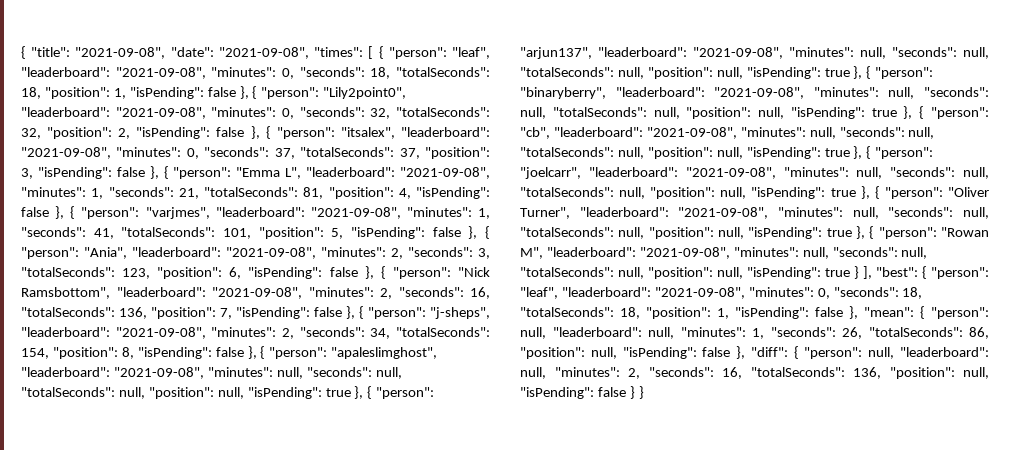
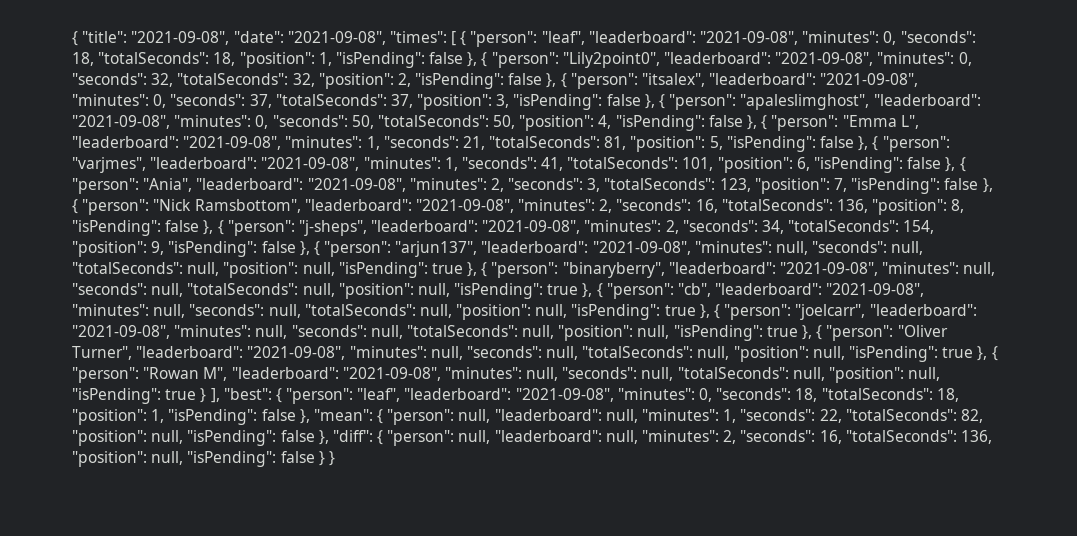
(232, 173) none -> [740,94,981,110] [72,115,839,131] "apaleslimghost", "leaderboard": "2021-09-08", "minutes": 0, "seconds": 50, "totalSeconds": 50, "position": 4, "isPending": false }, { "person":
[398,188,411,199] 4, -> [709,136,723,150] 5,
[331,228,344,239] 5, -> [796,157,810,171] 6,
[229,267,242,279] 6, -> [834,178,848,192] 7,
[220,308,232,319] 7, -> [951,199,965,213] 8,
[121,346,438,359] [21,367,402,379] [21,386,435,399] 8, "isPending": false }, { "person": "apaleslimghost", "leaderboard": "2021-09-08", "minutes": null, "seconds": null, "totalSeconds": null, "position": null, "isPending": true }, { "person": -> [151,241,392,257] 9, "isPending": false }, { "person":
[842,327,989,339] 26, "totalSeconds": 86, -> [819,409,983,423] 22, "totalSeconds": 82,

